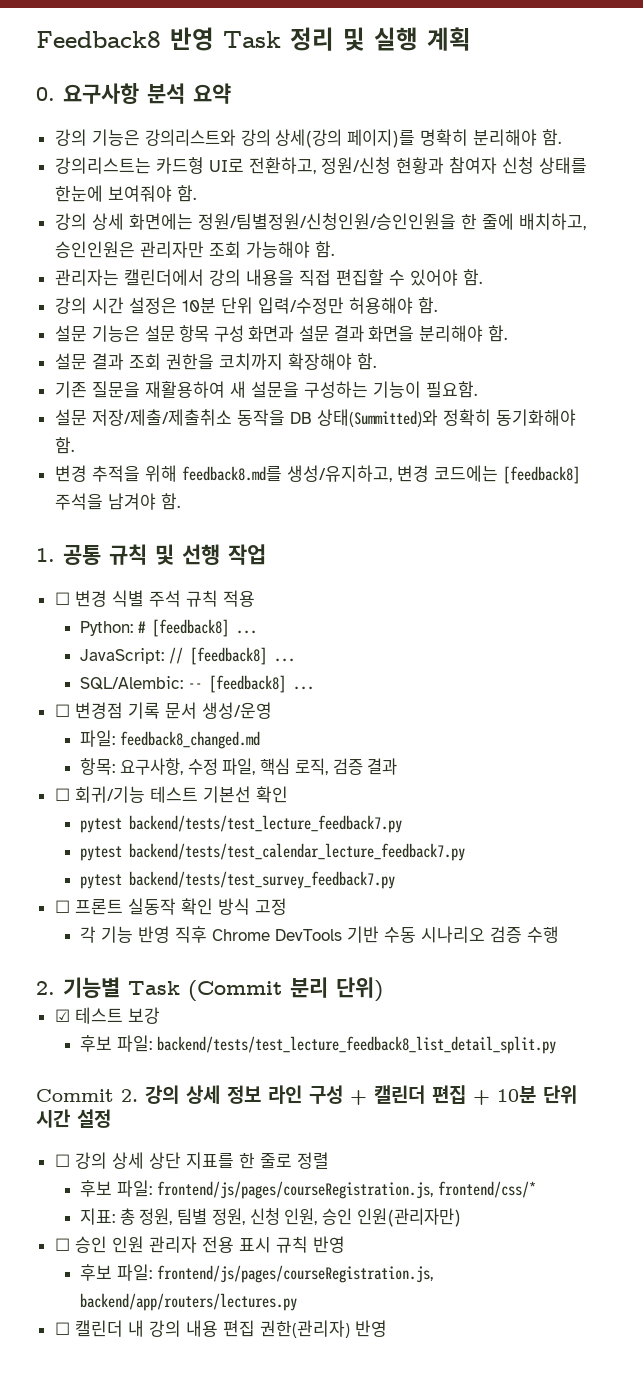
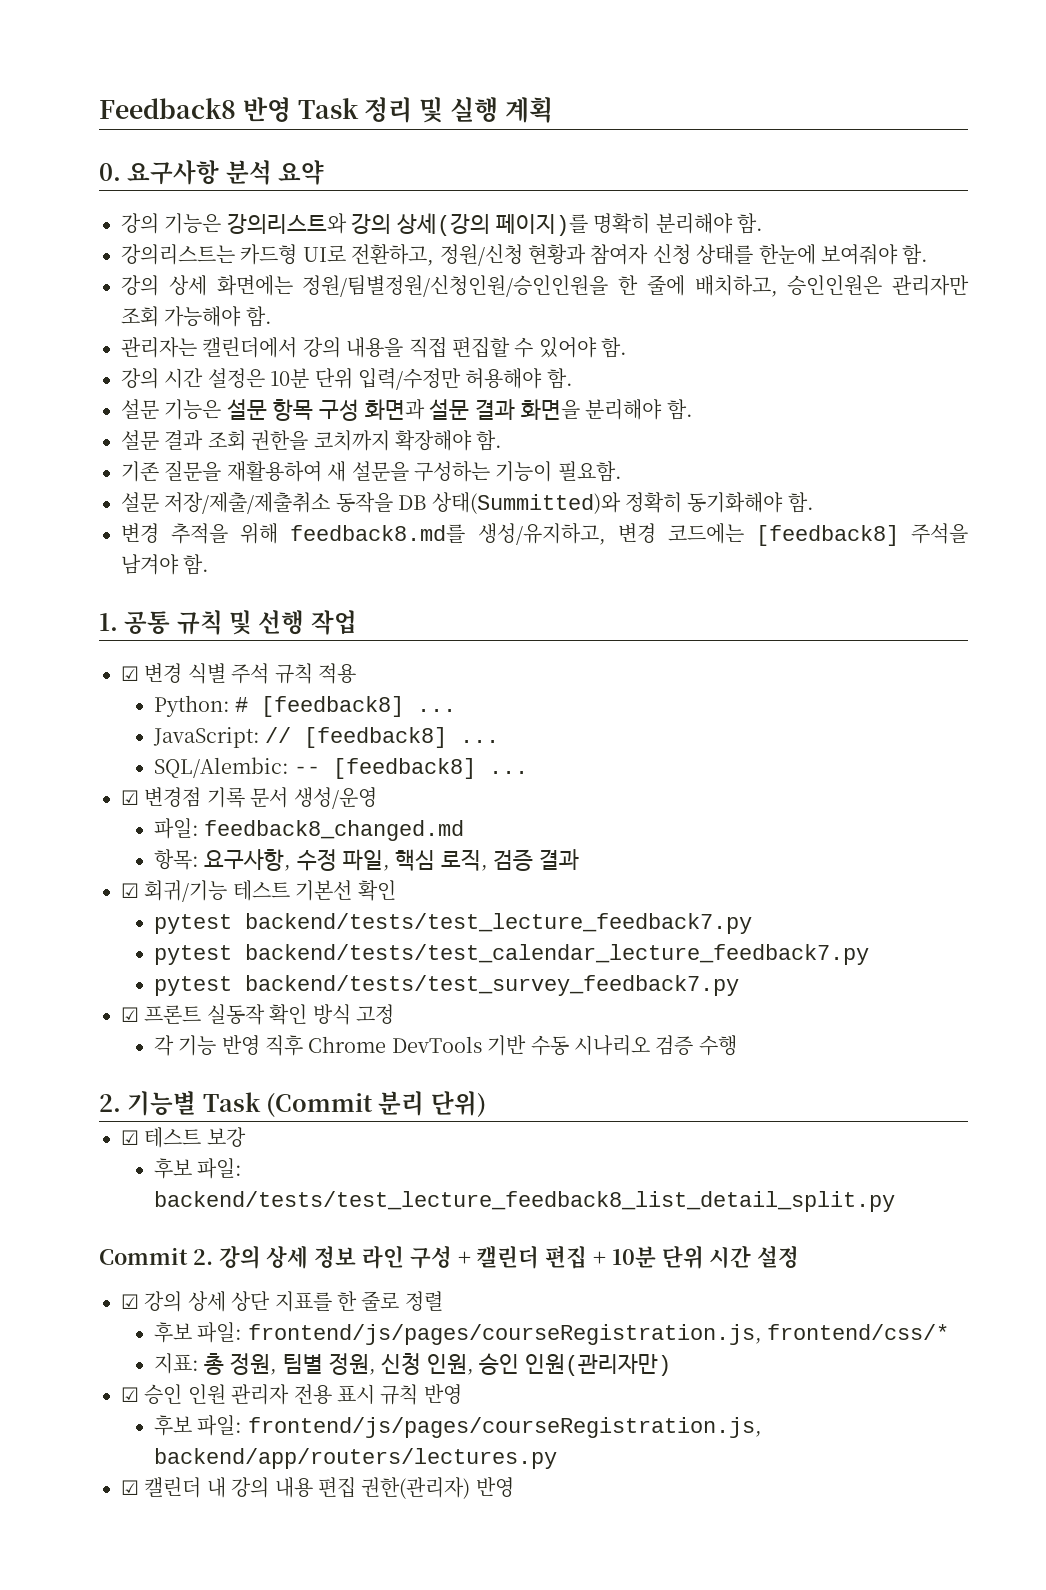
[54,592,70,605] ☐ -> [121,666,139,681] ☑
[54,704,70,717] ☐ -> [121,790,139,805] ☑
[54,788,70,801] ☐ -> [121,883,139,898] ☑
[54,900,70,913] ☐ -> [121,1007,139,1022] ☑
[54,1154,70,1167] ☐ -> [121,1294,139,1309] ☑
[54,1238,70,1251] ☐ -> [121,1387,139,1402] ☑
[54,1322,70,1335] ☐ -> [121,1480,139,1495] ☑

